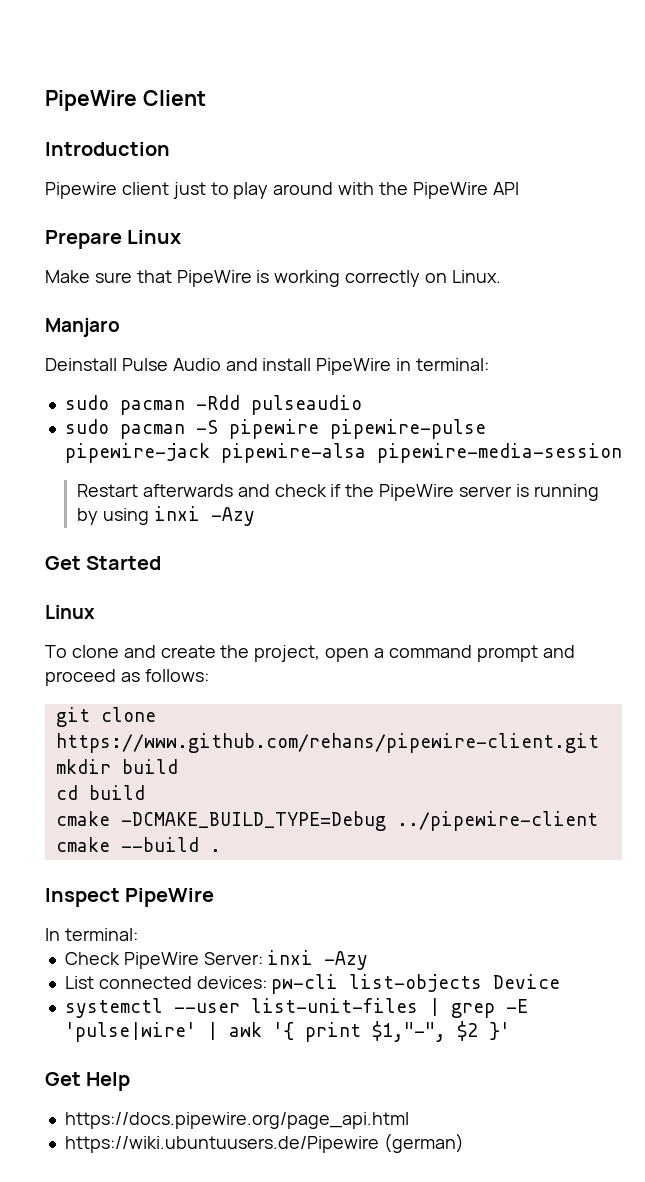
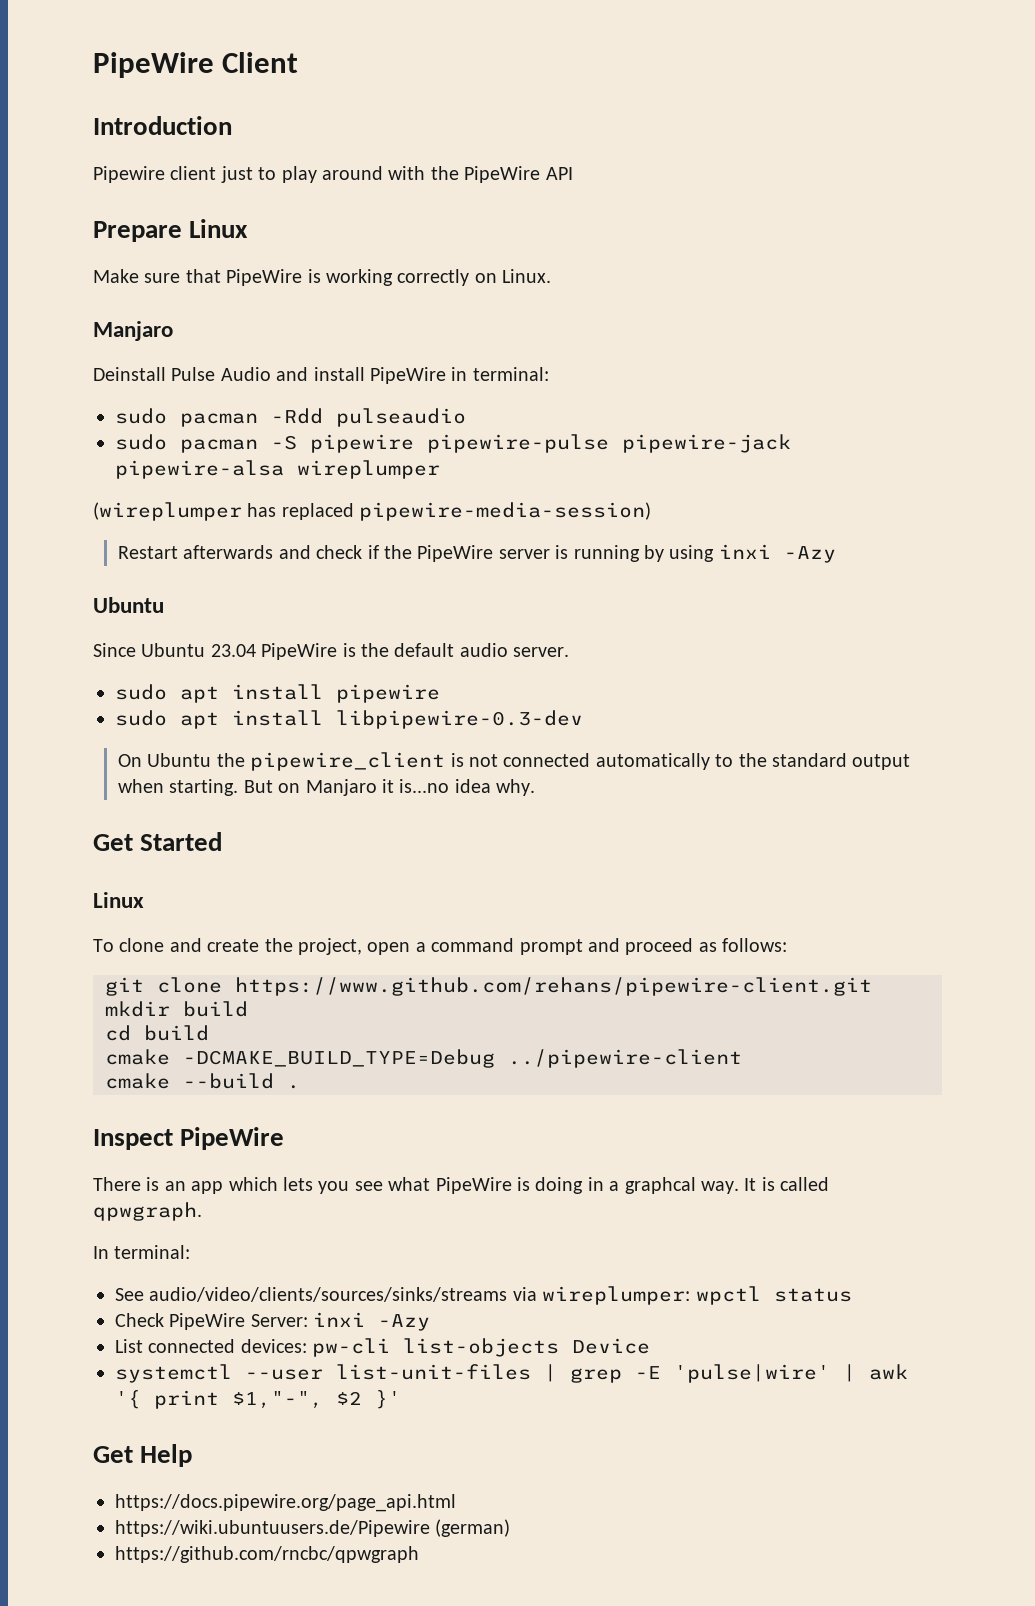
[376,443,622,463] pipewire-media-session -> [297,460,440,479] [93,502,652,521] wireplumper // (wireplumper has replaced pipewire-media-session)
(255, 516) none -> [93,597,164,613] [93,643,570,660] [115,684,440,703] [115,710,583,729] [117,752,911,771] [117,779,536,796] // Ubuntu // Since Ubuntu 23.04 PipeWire is the default audio server. // sudo apt install pipewire // sudo apt install libpipewire-0.3-dev // On Ubuntu the pipewire_client is not connected automatically to the standard output when starting. But on Manjaro it is...no idea why.
[45,928,138,941] In terminal: -> [93,1177,830,1194] [93,1202,202,1221] [93,1245,191,1259] [115,1286,852,1305] There is an app which lets you see what PipeWire is doing in a graphcal way. It is called qpwgraph. // In terminal: // See audio/video/clients/sources/sinks/streams via wireplumper: wpctl status
(464, 1143) none -> [115,1546,419,1563] // https://github.com/rncbc/qpwgraph

